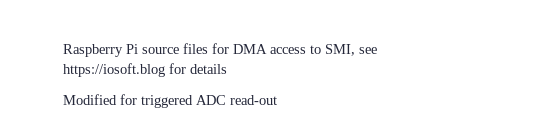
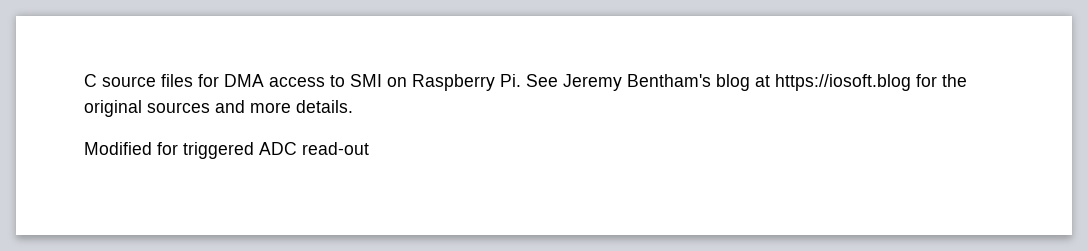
[63,44,138,57] Raspberry Pi -> [84,74,97,87] C
[325,44,377,56] [63,63,227,77] SMI, see https://iosoft.blog for details -> [350,74,967,91] [84,100,353,117] SMI on Raspberry Pi. See Jeremy Bentham's blog at https://iosoft.blog for the original sources and more details.

